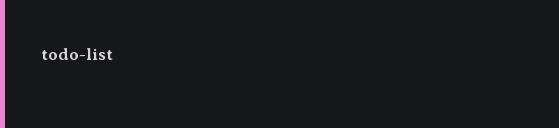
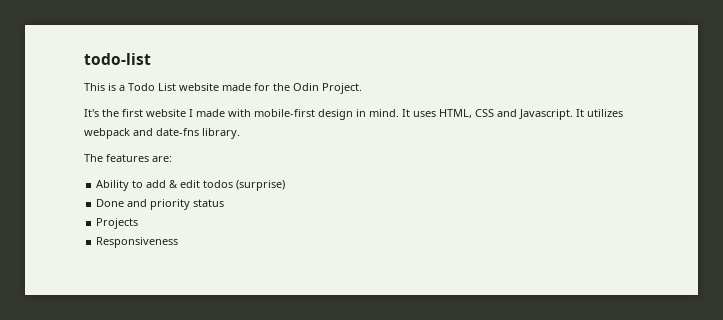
(113, 54) none -> [84,83,362,94] [84,109,623,120] [84,128,240,139] [84,154,172,162] [96,180,286,191] [96,199,225,210] [96,218,139,229] [96,237,179,248] // This is a Todo List website made for the Odin Project. // It's the first website I made with mobile-first design in mind. It uses HTML, CSS and Javascript. It utilizes webpack and date-fns library. // The features are: // Ability to add & edit todos (surprise) // Done and priority status // Projects // Responsiveness

